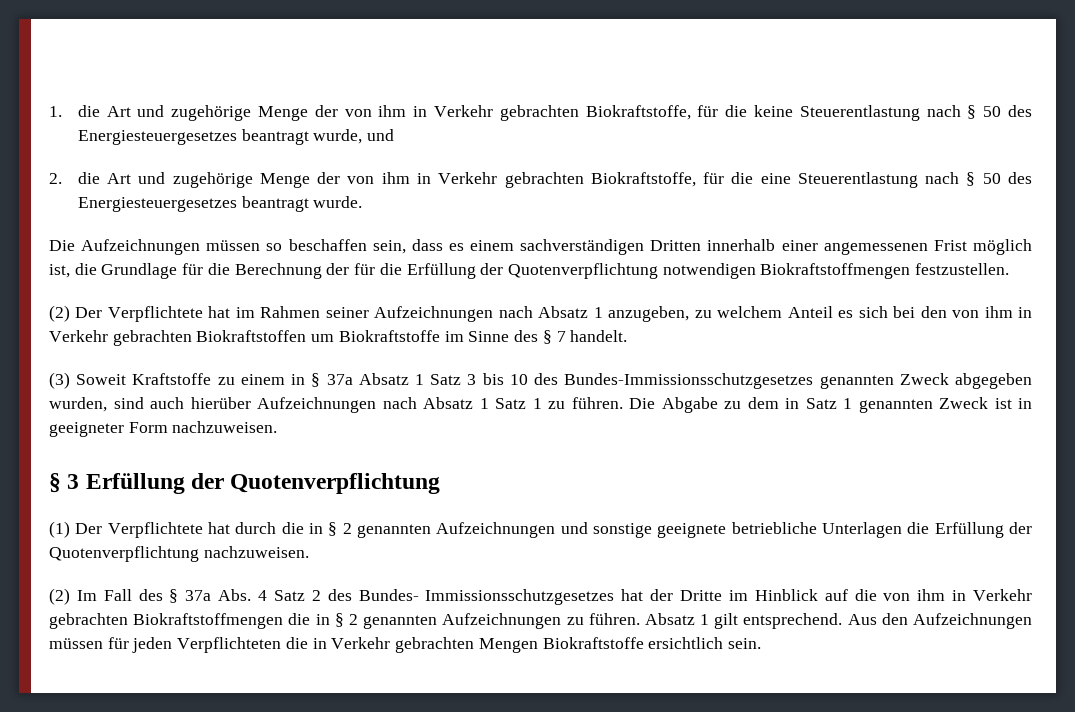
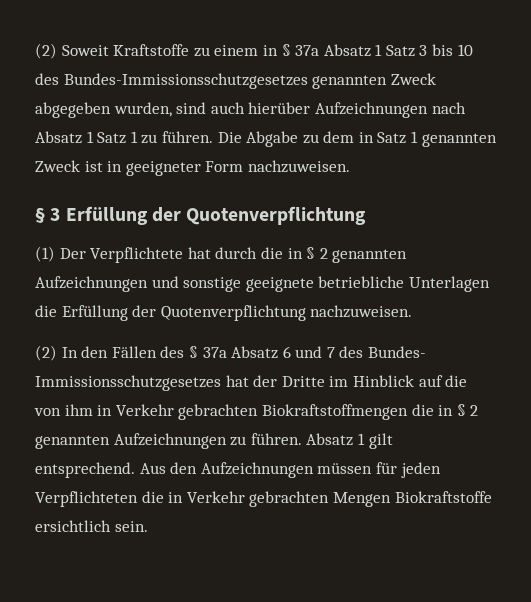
[49,105,1033,121] [77,129,394,145] [49,172,1032,188] [77,196,363,212] [49,239,1032,255] [49,263,1010,279] [49,305,1032,322] [49,330,628,346] [49,372,70,389] 1. die Art und zugehörige Menge der von ihm in Verkehr gebrachten Biokraftstoffe, für die keine Steuerentlastung nach § 50 des Energiesteuergesetzes beantragt wurde, und // 2. die Art und zugehörige Menge der von ihm in Verkehr gebrachten Biokraftstoffe, für die eine Steuerentlastung nach § 50 des Energiesteuergesetzes beantragt wurde. // Die Aufzeichnungen müssen so beschaffen sein, dass es einem sachverständigen Dritten innerhalb einer angemessenen Frist möglich ist, die Grundlage für die Berechnung der für die Erfüllung der Quotenverpflichtung notwendigen Biokraftstoffmengen festzustellen. // (2) Der Verpflichtete hat im Rahmen seiner Aufzeichnungen nach Absatz 1 anzugeben, zu welchem Anteil es sich bei den von ihm in Verkehr gebrachten Biokraftstoffen um Biokraftstoffe im Sinne des § 7 handelt. // (3) -> [35,43,57,59] (2)
[76,589,321,603] Im Fall des § 37a Abs. 4 Satz 2 -> [61,346,335,359] In den Fällen des § 37a Absatz 6 und 7

